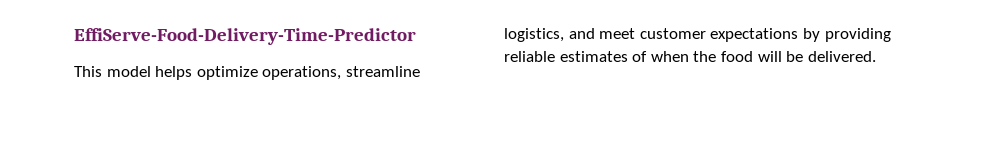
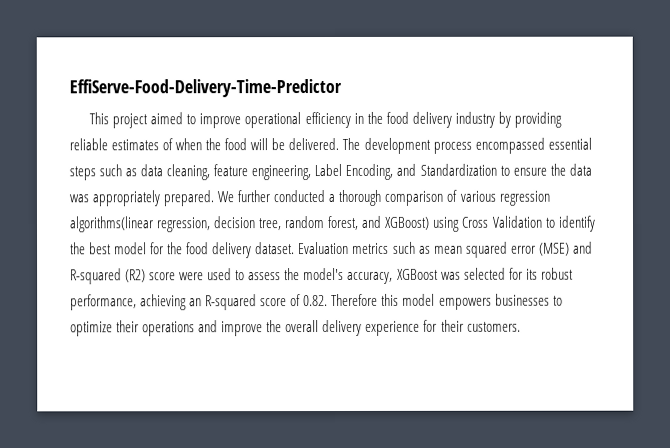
[106,66,420,80] [504,28,799,42] model helps optimize operations, streamline logistics, and meet customer expectations -> [112,111,495,129] project aimed to improve operational efficiency in the food delivery industry
(876, 56) none -> [342,137,592,154] [69,163,592,181] [69,189,550,207] [69,215,596,233] [70,241,593,259] [70,267,574,285] [70,293,563,311] [70,319,521,337] The development process encompassed essential steps such as data cleaning, feature engineering, Label Encoding, and Standardization to ensure the data was appropriately prepared. We further conducted a thorough comparison of various regression algorithms(linear regression, decision tree, random forest, and XGBoost) using Cross Validation to identify the best model for the food delivery dataset. Evaluation metrics such as mean squared error (MSE) and R-squared (R2) score were used to assess the model's accuracy, XGBoost was selected for its robust performance, achieving an R-squared score of 0.82. Therefore this model empowers businesses to optimize their operations and improve the overall delivery experience for their customers.

